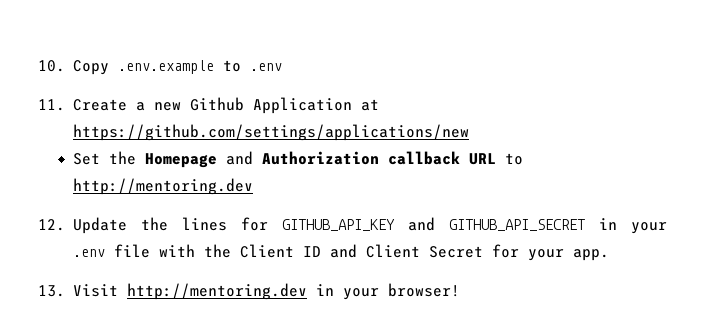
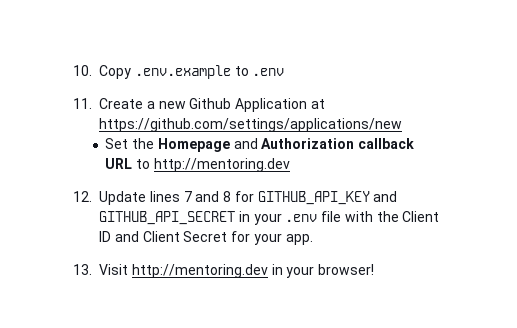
[140,217,227,231] the lines -> [149,191,232,202] lines 7 and 8

